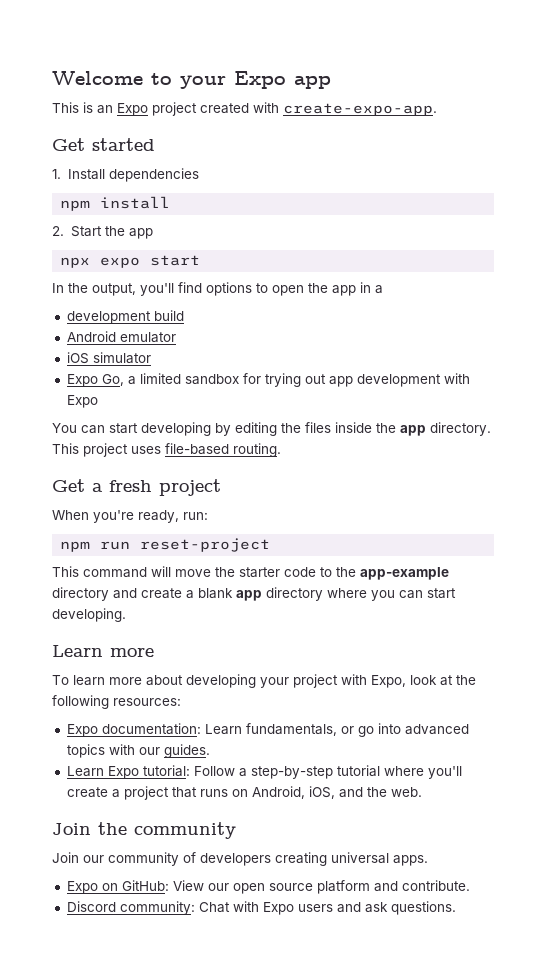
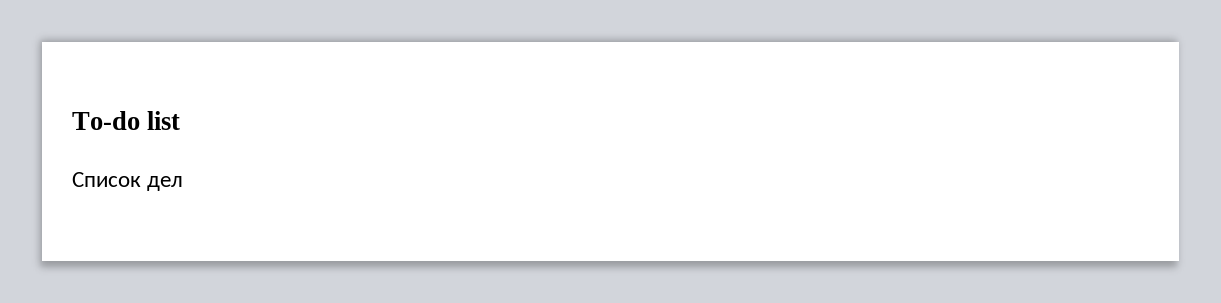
[52,71,331,89] [52,102,437,116] [52,138,155,151] [52,168,199,182] [60,196,171,211] [52,226,153,239] [60,255,201,268] [52,282,383,296] [66,310,184,324] [66,331,176,343] [66,352,151,364] [66,373,470,387] [66,395,98,408] [52,422,491,436] [52,443,281,457] [52,479,221,496] [52,510,208,523] [60,538,271,552] [52,566,449,580] [52,587,456,601] [52,608,126,622] [52,645,154,657] [52,674,476,688] [52,695,181,709] [66,723,469,737] [66,744,210,758] [66,765,462,779] [66,786,422,800] [52,822,236,839] [52,852,428,866] [66,880,470,894] [66,901,456,915] Welcome to your Expo app // This is an Expo project created with create-expo-app. // Get started // 1. Install dependencies // npm install // 2. Start the app // npx expo start // In the output, you'll find options to open the app in a // development build // Android emulator // iOS simulator // Expo Go, a limited sandbox for trying out app development with Expo // You can start developing by editing the files inside the app directory. This project uses file-based routing. // Get a fresh project // When you're ready, run: // npm run reset-project // This command will move the starter code to the app-example directory and create a blank app directory where you can start developing. // Learn more // To learn more about developing your project with Expo, look at the following resources: // Expo documentation: Learn fundamentals, or go into advanced topics with our guides. // Learn Expo tutorial: Follow a step-by-step tutorial where you'll create a project that runs on Android, iOS, and the web. // Join the community // Join our community of developers creating universal apps. // Expo on GitHub: View our open source platform and contribute. // Discord community: Chat with Expo users and ask questions. -> [72,111,181,130] [72,172,184,191] To-do list // Список дел

